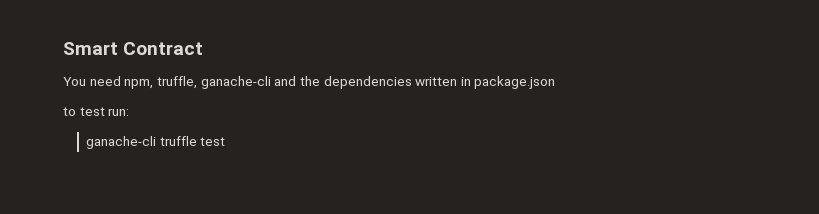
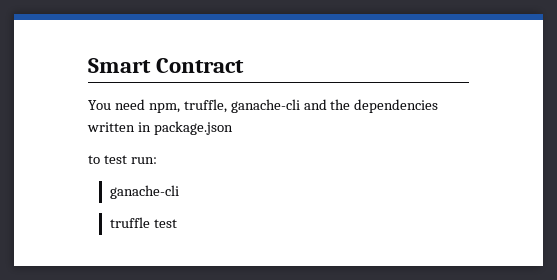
(157, 142) none -> (179, 192) //

